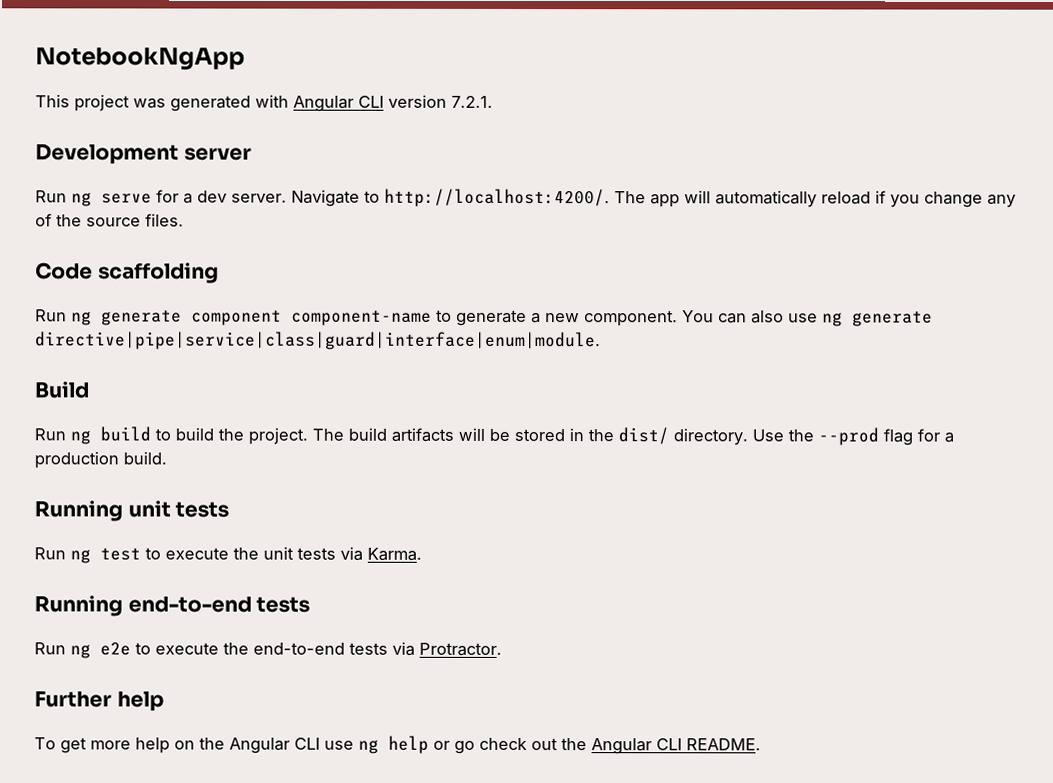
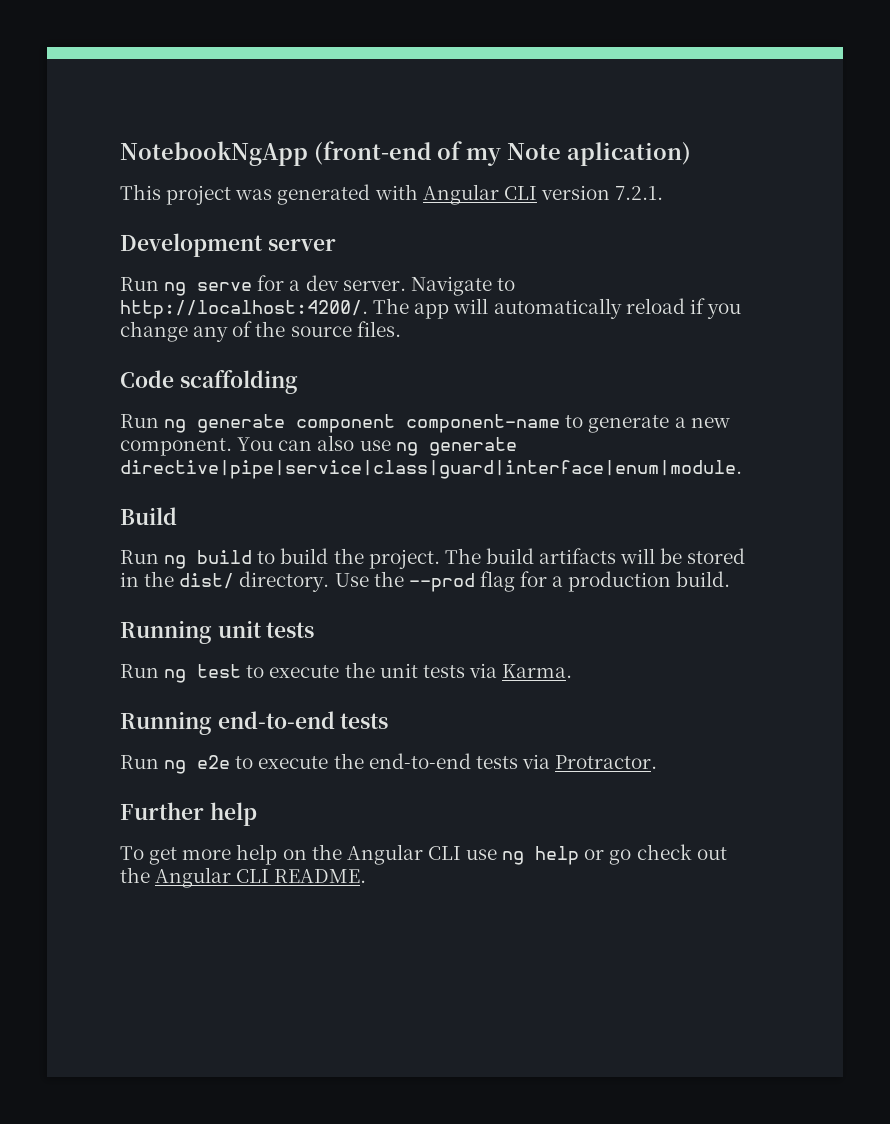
(245, 59) none -> [314,141,691,166] (front-end of my Note aplication)

